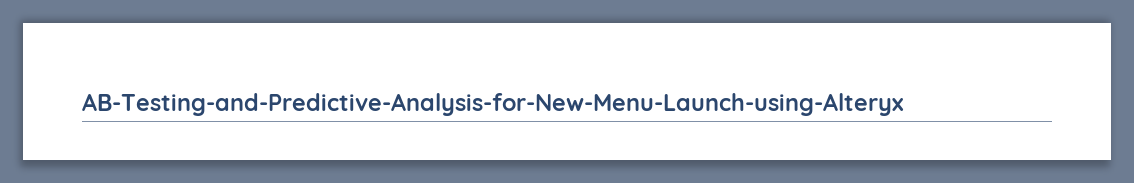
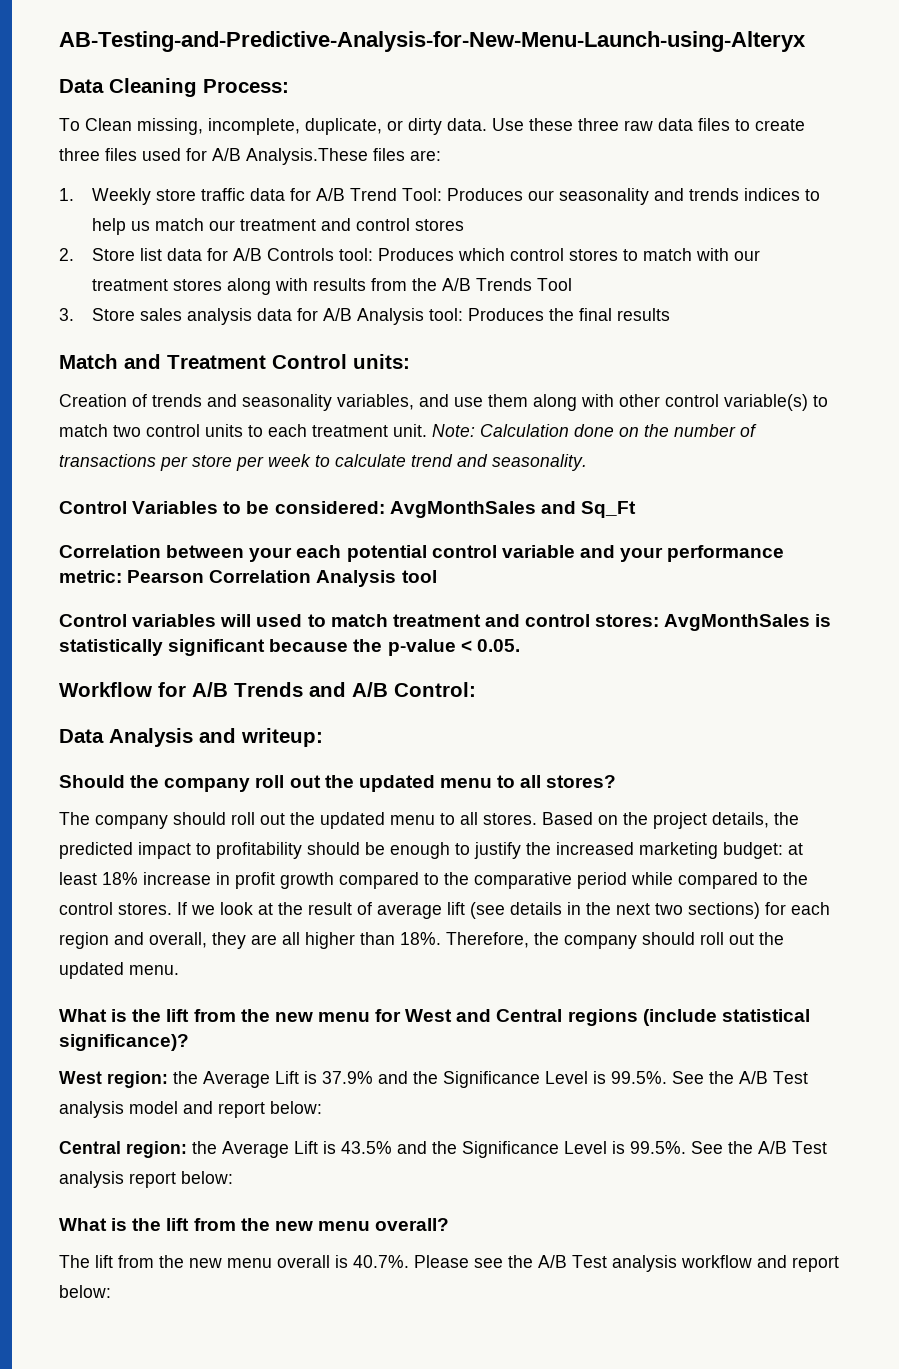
(904, 104) none -> [59,78,289,97] [59,118,805,135] [59,148,441,165] [59,188,820,205] [91,218,464,235] [59,248,760,261] [91,278,572,295] [59,308,670,325] [59,354,410,369] [59,394,828,411] [59,424,757,437] [59,454,587,471] [59,501,636,518] [59,545,785,562] [59,570,437,587] [59,614,832,631] [59,639,520,656] [59,682,476,697] [59,728,323,747] [59,775,617,792] [59,812,799,829] [59,842,803,859] [59,872,808,889] [59,902,830,919] [59,932,784,949] [59,962,179,979] [59,1009,810,1026] [59,1034,189,1051] [59,1071,808,1088] [59,1101,322,1118] [59,1141,827,1158] [59,1171,233,1188] [59,1218,450,1231] [59,1255,839,1272] [59,1285,111,1298] // Data Cleaning Process: // To Clean missing, incomplete, duplicate, or dirty data. Use these three raw data files to create three files used for A/B Analysis.These files are: // 1. Weekly store traffic data for A/B Trend Tool: Produces our seasonality and trends indices to help us match our treatment and control stores // 2. Store list data for A/B Controls tool: Produces which control stores to match with our treatment stores along with results from the A/B Trends Tool // 3. Store sales analysis data for A/B Analysis tool: Produces the final results // Match and Treatment Control units: // Creation of trends and seasonality variables, and use them along with other control variable(s) to match two control units to each treatment unit. Note: Calculation done on the number of transactions per store per week to calculate trend and seasonality. // Control Variables to be considered: AvgMonthSales and Sq_Ft // Correlation between your each potential control variable and your performance metric: Pearson Correlation Analysis tool // Control variables will used to match treatment and control stores: AvgMonthSales is statistically significant because the p-value < 0.05. // Workflow for A/B Trends and A/B Control: // Data Analysis and writeup: // Should the company roll out the updated menu to all stores? // The company should roll out the updated menu to all stores. Based on the project details, the predicted impact to profitability should be enough to justify the increased marketing budget: at least 18% increase in profit growth compared to the comparative period while compared to the control stores. If we look at the result of average lift (see details in the next two sections) for each region and overall, they are all higher than 18%. Therefore, the company should roll out the updated menu. // What is the lift from the new menu for West and Central regions (include statistical significance)? // West region: the Average Lift is 37.9% and the Significance Level is 99.5%. See the A/B Test analysis model and report below: // Central region: the Average Lift is 43.5% and the Significance Level is 99.5%. See the A/B Test analysis report below: // What is the lift from the new menu overall? // The lift from the new menu overall is 40.7%. Please see the A/B Test analysis workflow and report below:

